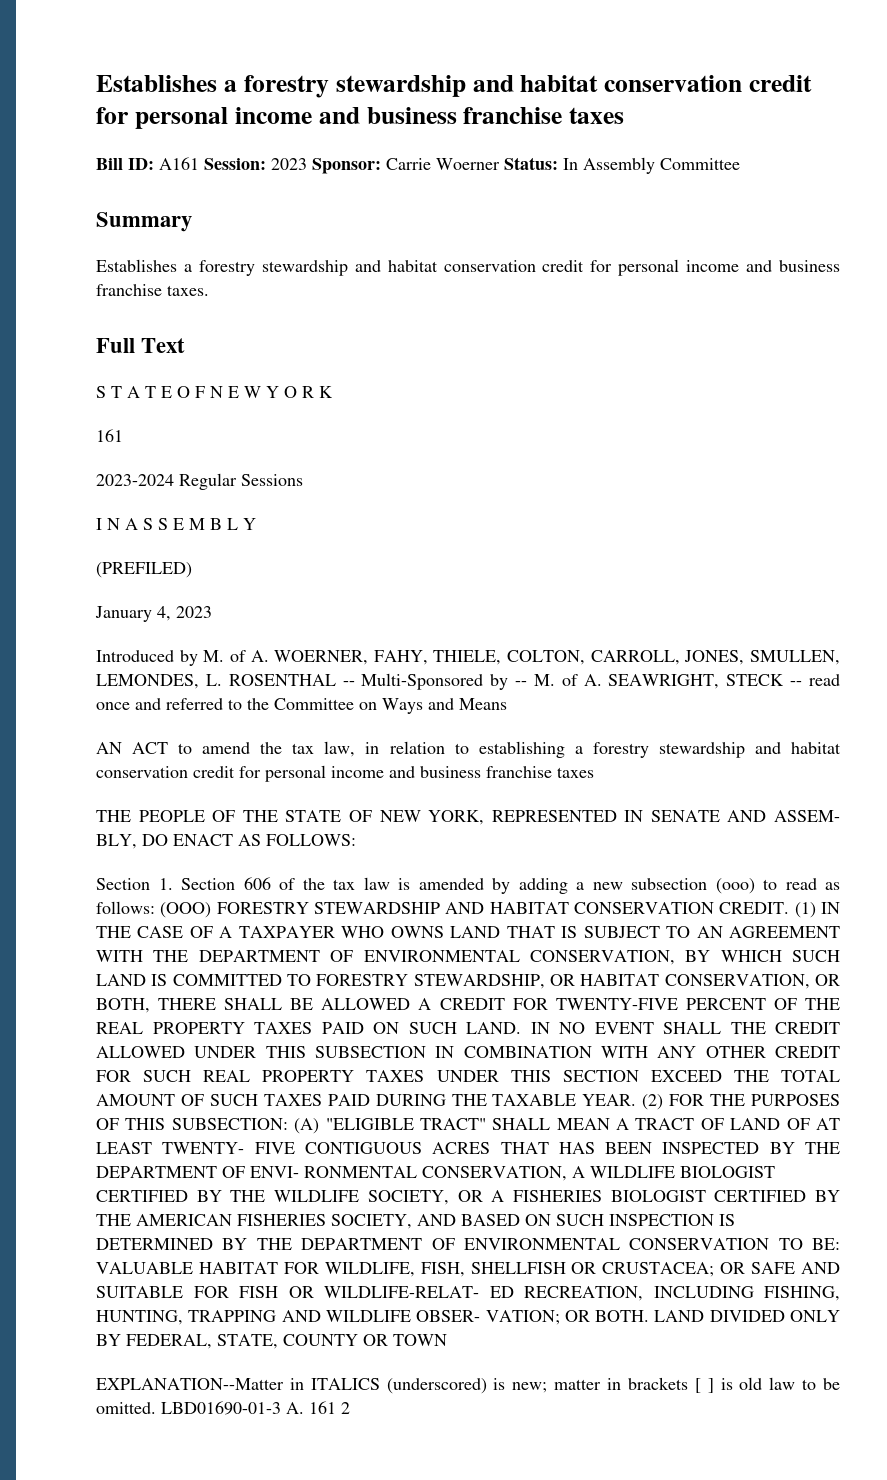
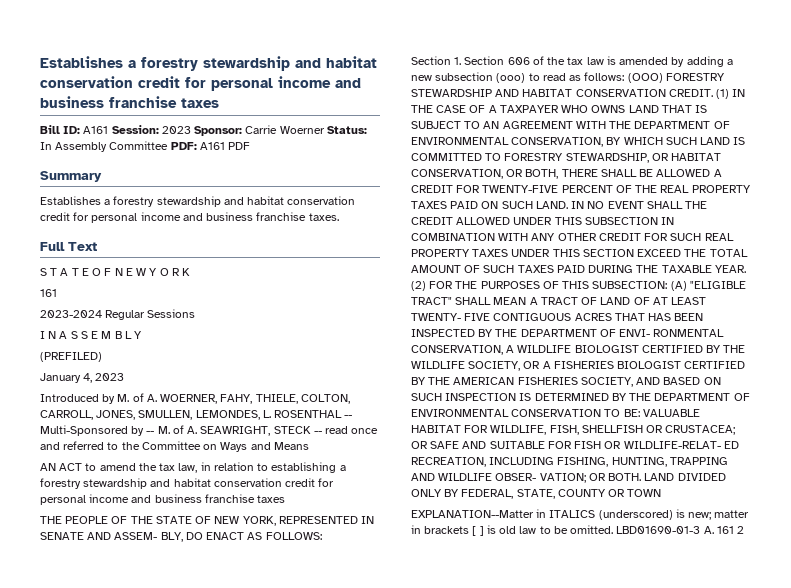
(740, 164) none -> [170,142,251,150] PDF: A161 PDF

